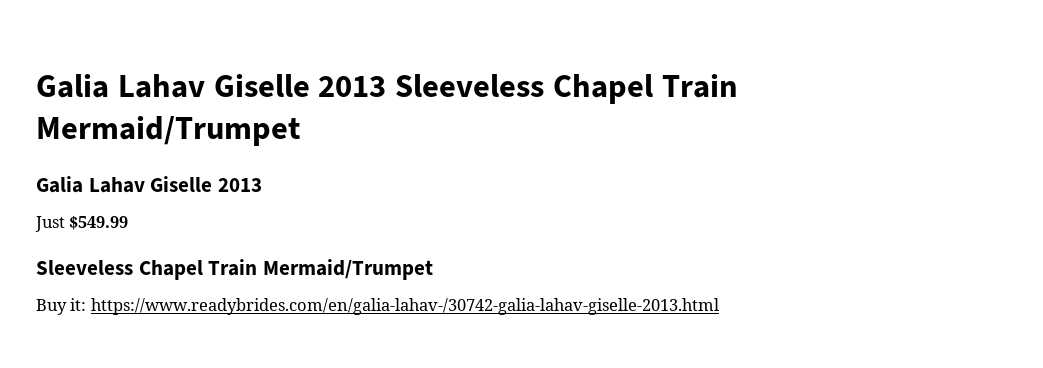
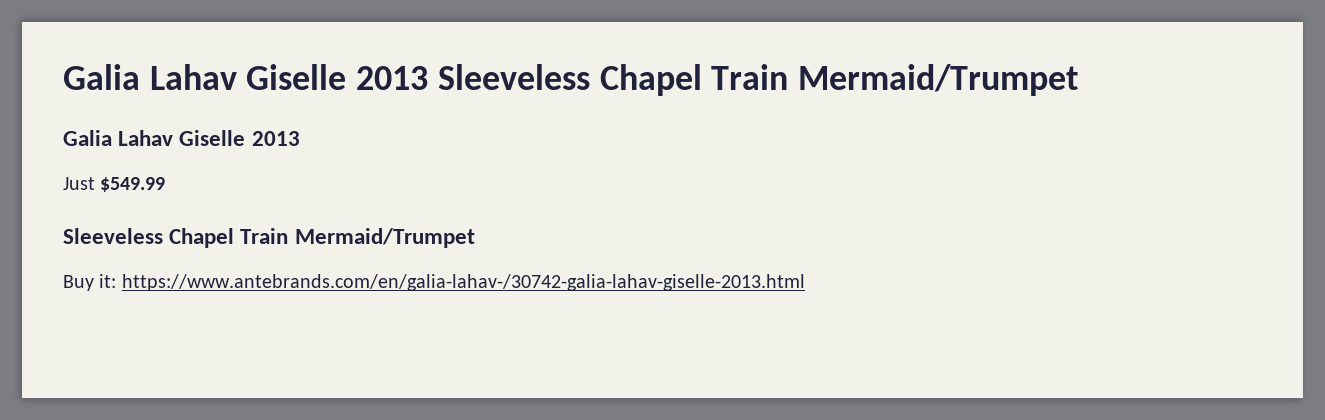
[90,298,719,315] https://www.readybrides.com/en/galia-lahav-/30742-galia-lahav-giselle-2013.html -> [121,274,805,291] https://www.antebrands.com/en/galia-lahav-/30742-galia-lahav-giselle-2013.html

